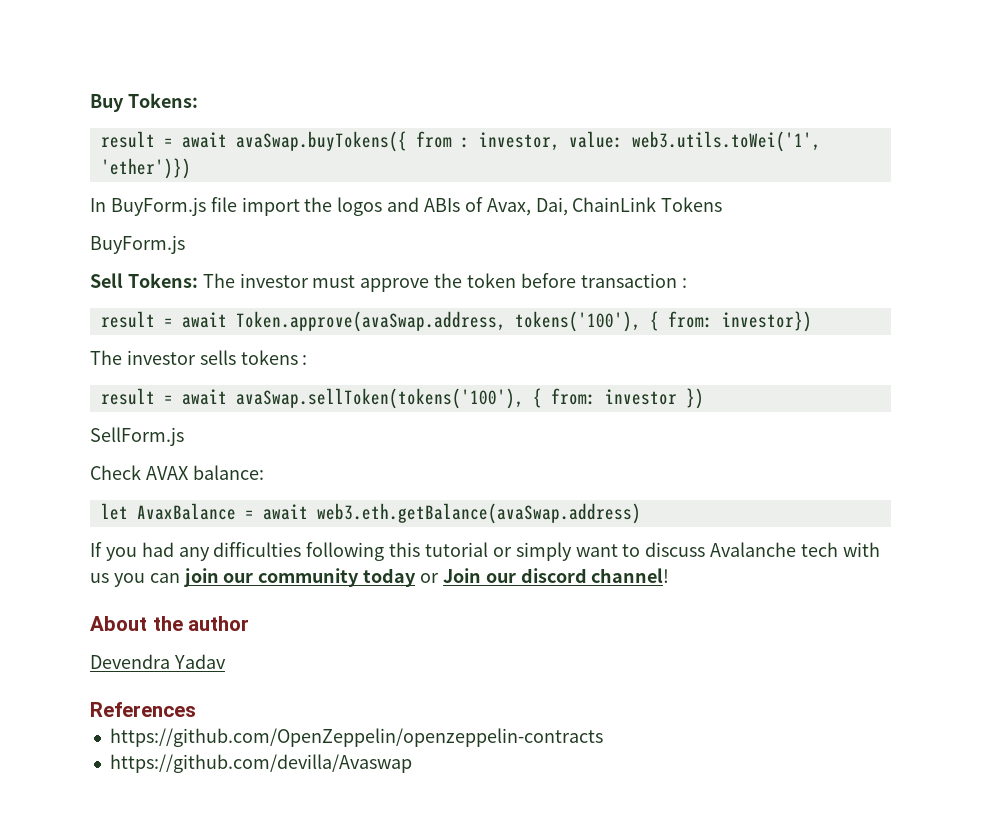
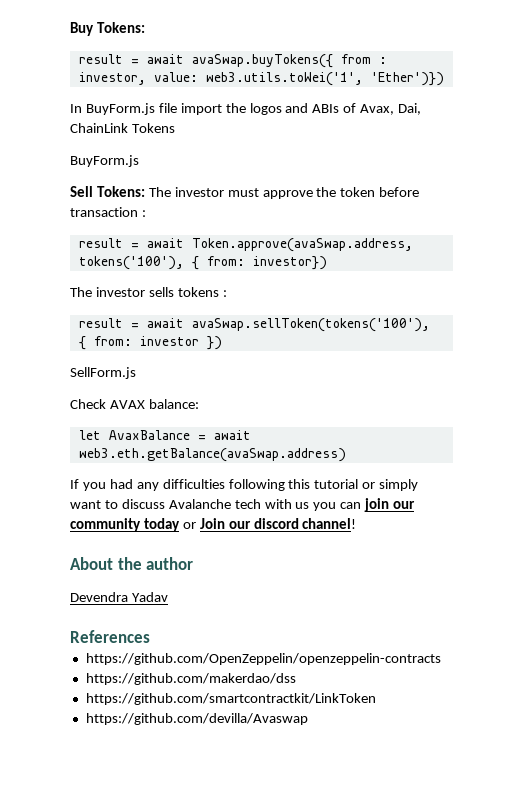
[100,158,191,179] 'ether')}) -> [370,72,444,86] 'Ether')})
(603, 737) none -> [85,673,296,685] [85,693,376,705] // https://github.com/makerdao/dss // https://github.com/smartcontractkit/LinkToken

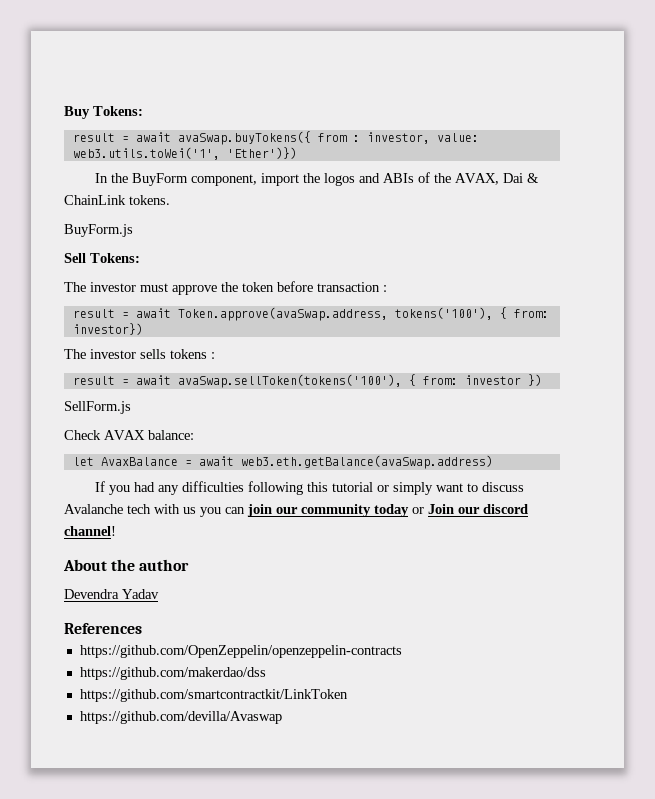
[85,103,177,115] BuyForm.js file -> [110,173,257,186] the BuyForm component,
[360,103,422,115] [70,123,175,133] Avax, Dai, ChainLink Tokens -> [433,173,539,185] [64,195,170,205] the AVAX, Dai & ChainLink tokens.
(145, 191) none -> (140, 258) //

